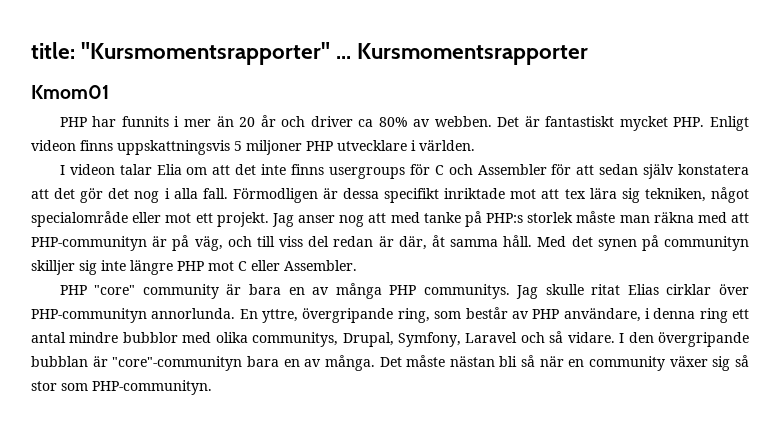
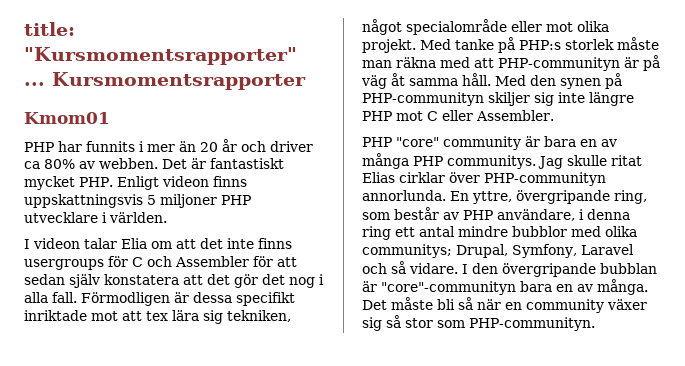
[195,212,420,227] ett projekt. Jag anser nog att med -> [577,21,609,32] [362,39,451,53] olika projekt. Med
[194,236,427,251] väg, och till viss del redan är där, -> [361,75,387,89] väg
[571,236,593,247] det -> [530,75,556,86] den
[664,236,749,251] [31,260,75,275] communityn skilljer -> [362,92,530,106] PHP-communityn skiljer
[252,332,339,347] communitys, -> [362,244,452,258] communitys;
[449,356,495,367] nästan -> (433, 303) none

